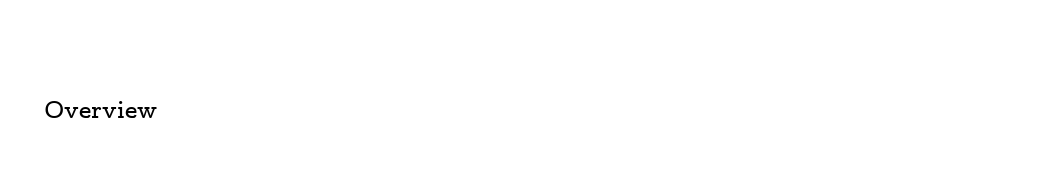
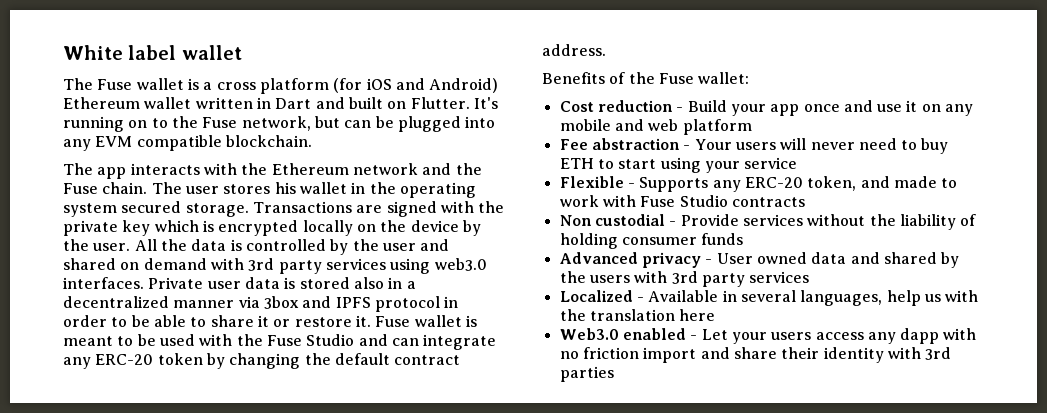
[44,101,157,118] Overview -> [63,45,242,60] [63,78,499,94] [63,97,498,109] [63,116,496,132] [63,135,312,151] [63,163,482,179] [63,182,476,198] [63,201,505,217] [63,220,481,236] [63,239,450,255] [63,258,487,274] [63,277,416,289] [63,296,459,312] [63,315,477,327] [63,334,497,350] [63,353,461,369] [542,44,606,56] [542,72,750,84] [559,100,974,116] [559,119,752,135] [559,138,949,154] [559,157,798,173] [559,176,958,192] [559,195,805,207] [559,214,977,230] [559,233,744,249] [559,252,960,268] [559,271,810,287] [559,290,979,306] [559,309,716,321] [559,328,977,344] [559,347,952,363] [559,366,614,382] White label wallet // The Fuse wallet is a cross platform (for iOS and Android) Ethereum wallet written in Dart and built on Flutter. It's running on to the Fuse network, but can be plugged into any EVM compatible blockchain. // The app interacts with the Ethereum network and the Fuse chain. The user stores his wallet in the operating system secured storage. Transactions are signed with the private key which is encrypted locally on the device by the user. All the data is controlled by the user and shared on demand with 3rd party services using web3.0 interfaces. Private user data is stored also in a decentralized manner via 3box and IPFS protocol in order to be able to share it or restore it. Fuse wallet is meant to be used with the Fuse Studio and can integrate any ERC-20 token by changing the default contract address. // Benefits of the Fuse wallet: // Cost reduction - Build your app once and use it on any mobile and web platform // Fee abstraction - Your users will never need to buy ETH to start using your service // Flexible - Supports any ERC-20 token, and made to work with Fuse Studio contracts // Non custodial - Provide services without the liability of holding consumer funds // Advanced privacy - User owned data and shared by the users with 3rd party services // Localized - Available in several languages, help us with the translation here // Web3.0 enabled - Let your users access any dapp with no friction import and share their identity with 3rd parties

